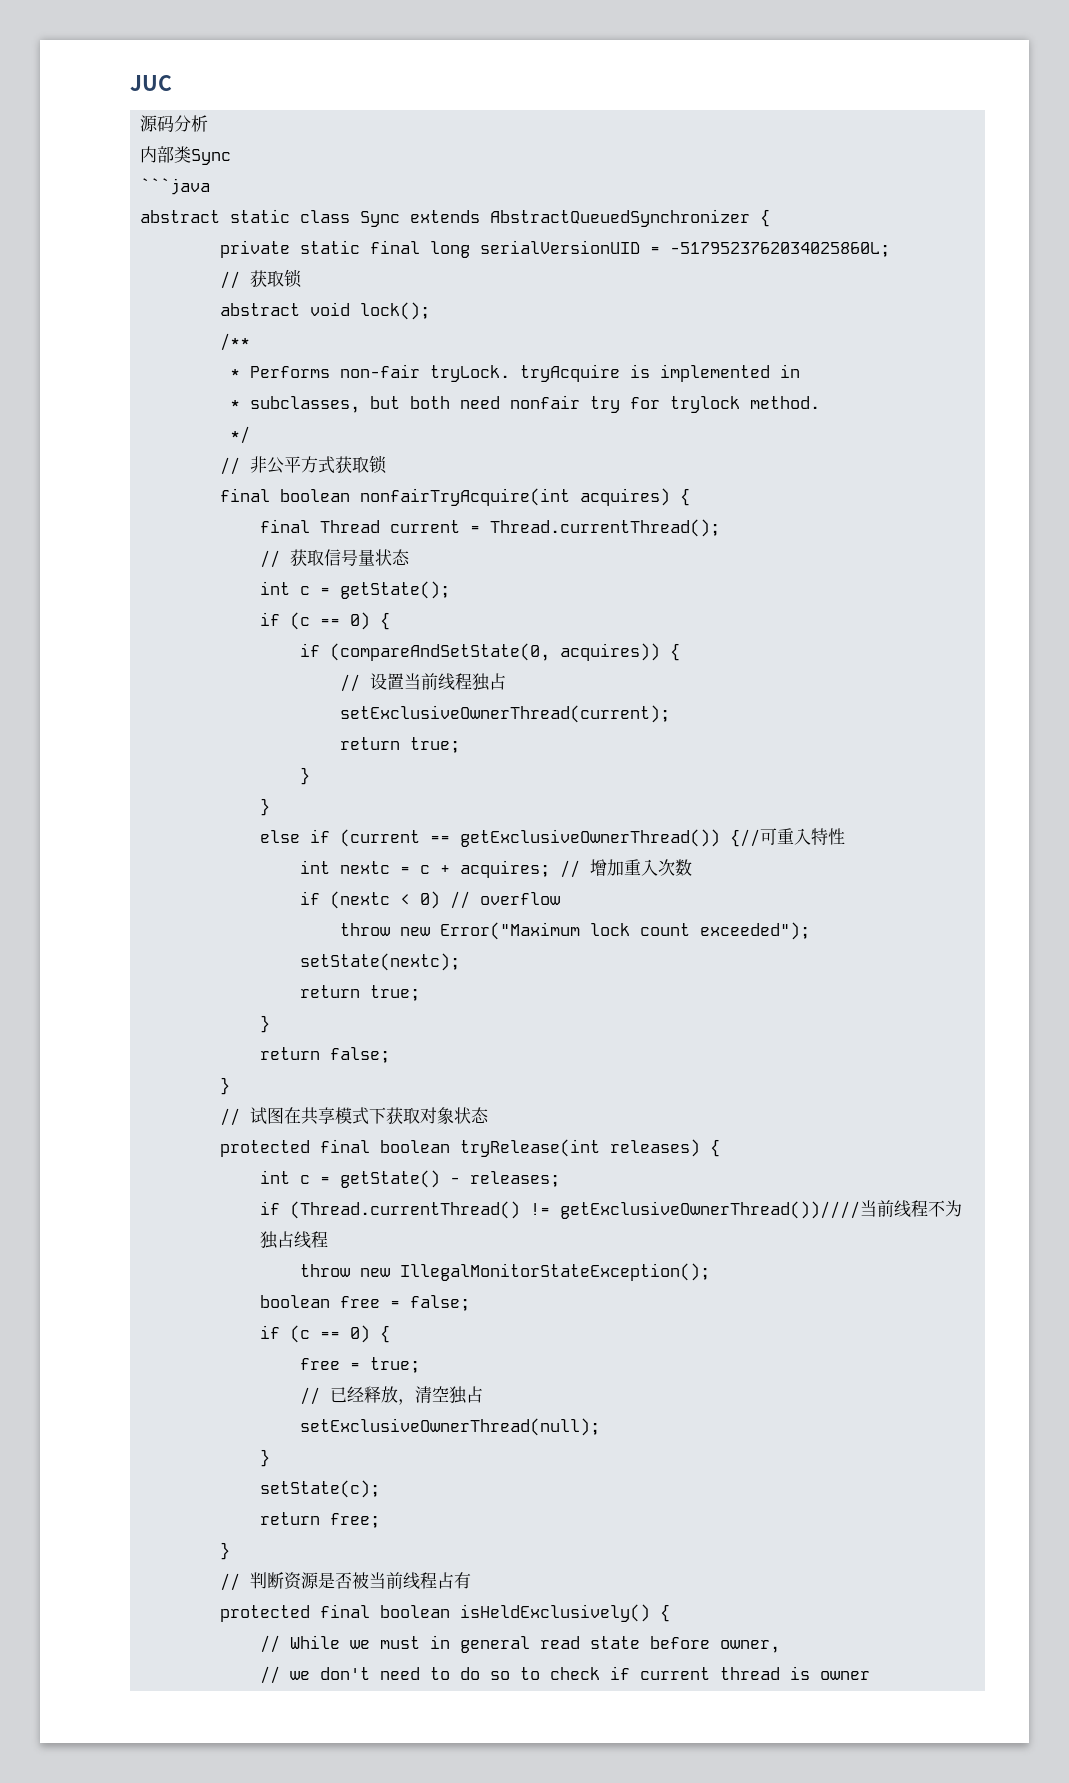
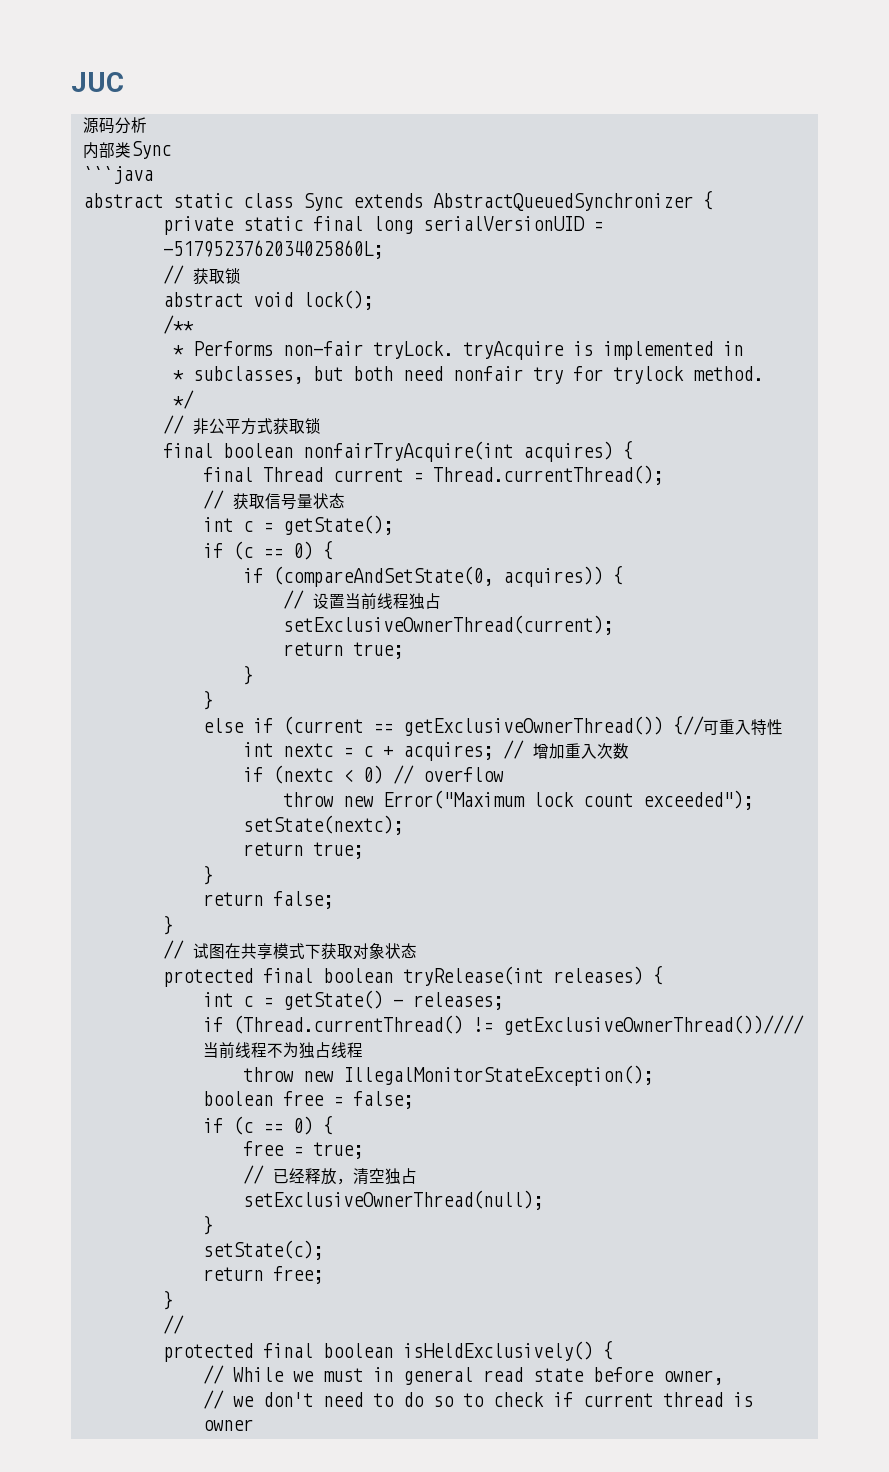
[249,1572,471,1590] 判断资源是否被当前线程占有 -> (184, 1324) none

